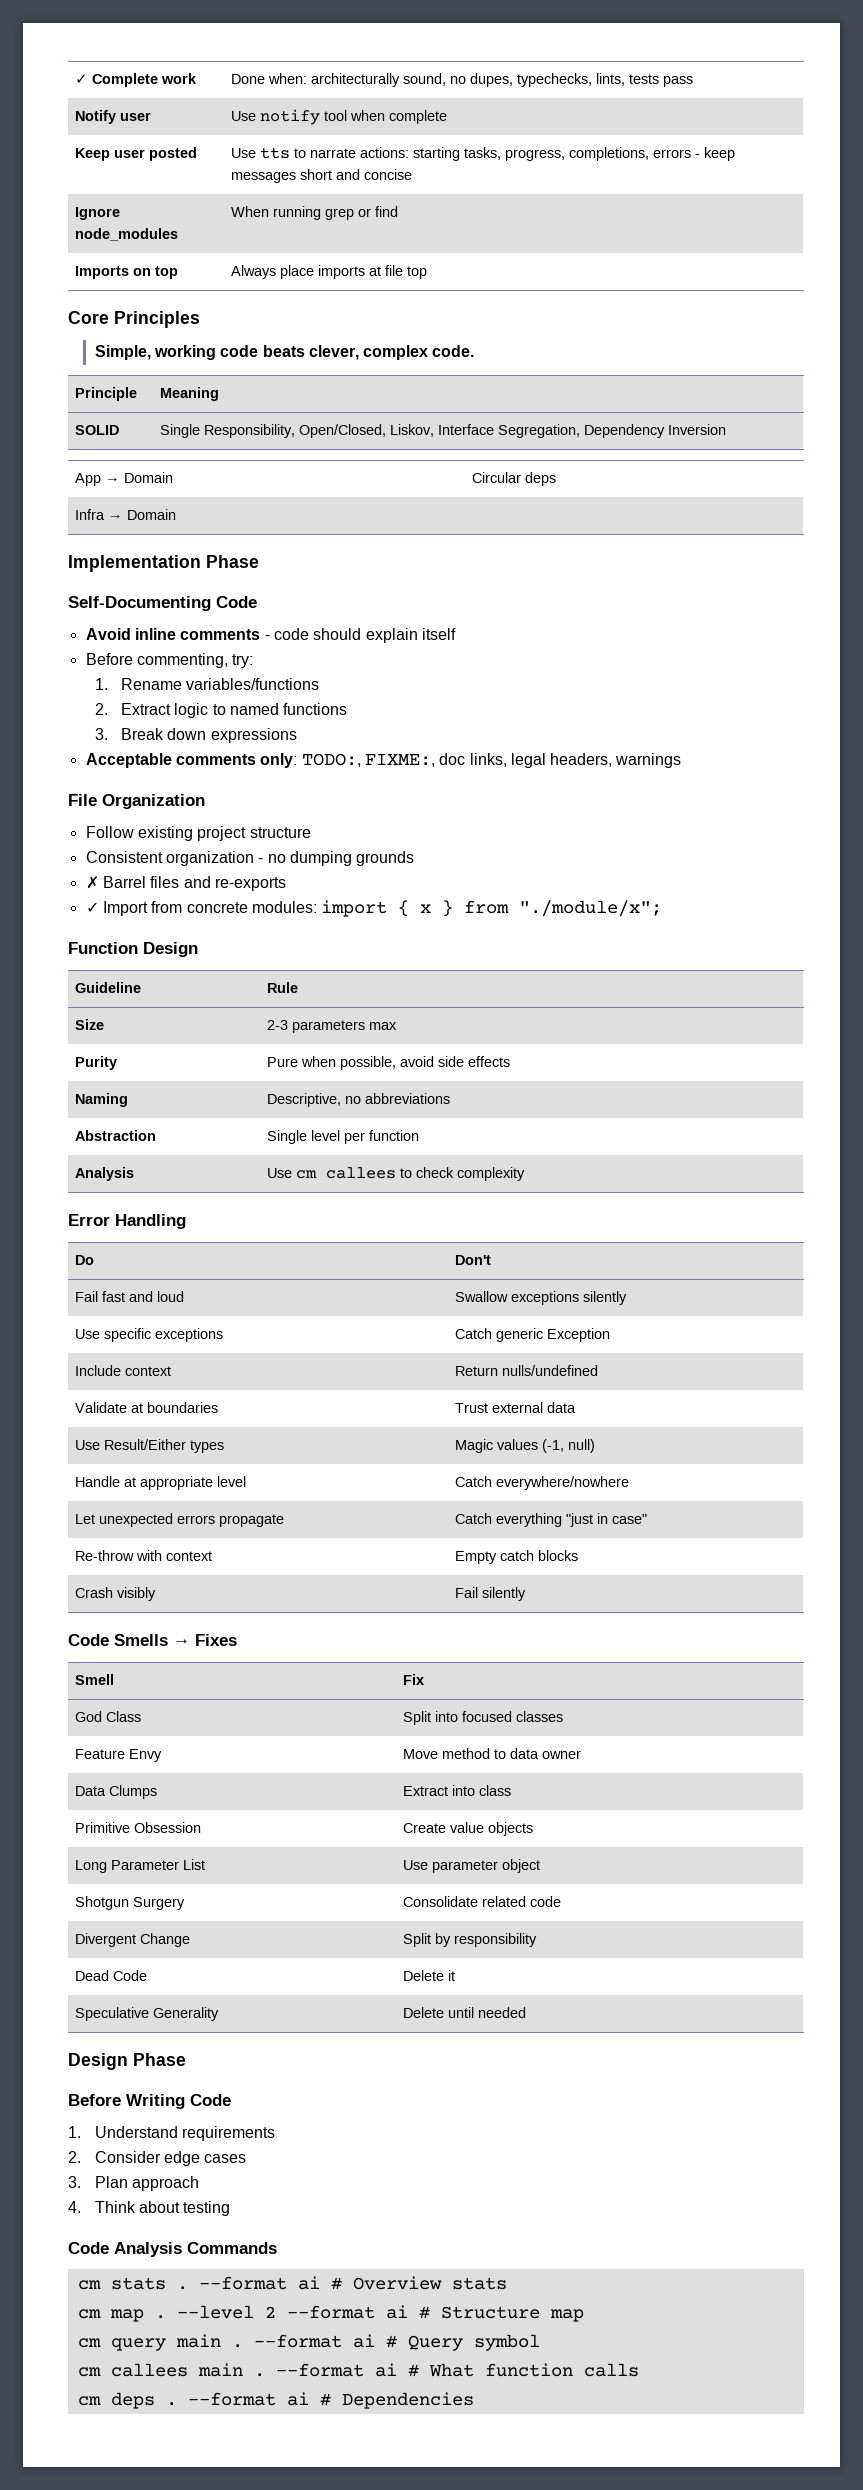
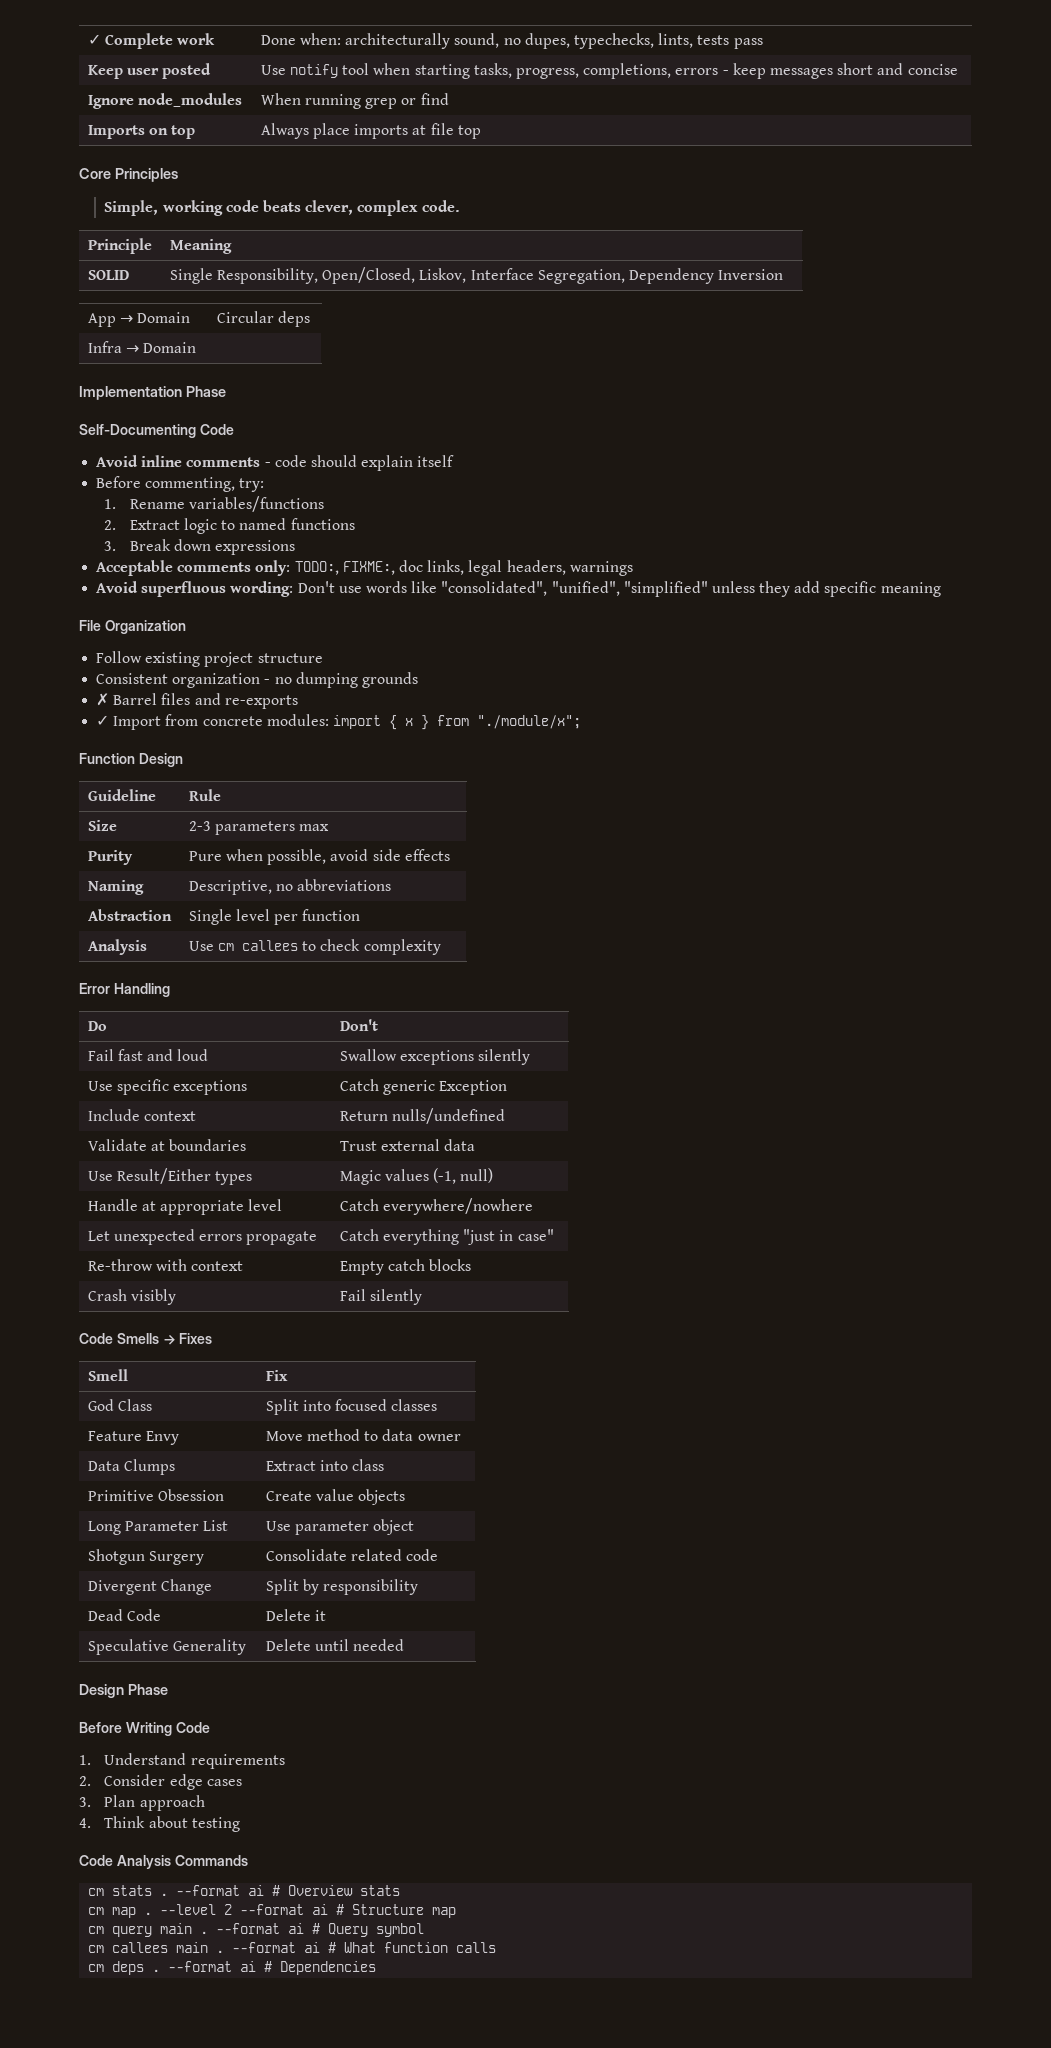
[75,110,152,124] Notify user -> [87,63,212,79] Keep user posted
[389,110,448,124] [75,147,198,161] [231,147,410,159] complete // Keep user posted | Use tts to narrate actions: -> (411, 69) none
(682, 760) none -> [96,581,941,597] // Avoid superfluous wording: Don't use words like "consolidated", "unified", "simplified" unless they add specific meaning

